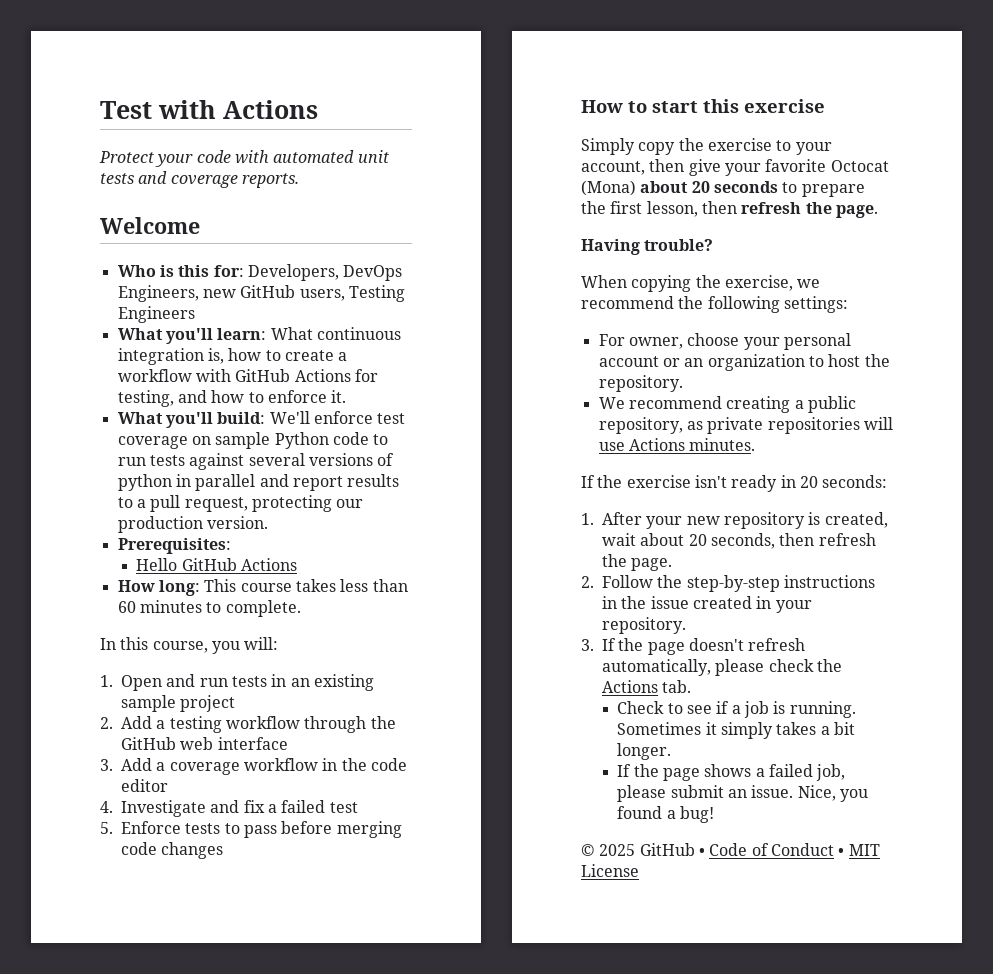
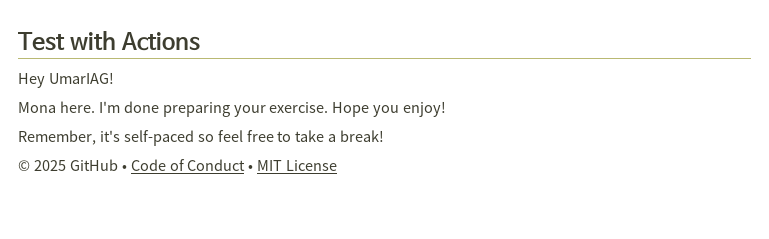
[99,150,389,167] [100,171,299,188] [100,217,200,234] [117,264,403,281] [117,285,405,302] [117,306,195,323] [117,327,401,344] [117,348,348,365] [117,369,378,382] [117,390,347,407] [117,411,406,428] [117,432,389,449] [117,453,395,470] [117,474,400,491] [117,495,364,512] [117,516,268,533] [117,538,231,554] [136,558,297,571] [117,579,408,596] [117,600,301,617] [100,637,279,654] [100,674,374,691] [121,695,236,712] [100,716,396,733] [121,737,288,750] [100,758,407,775] [121,779,168,792] [100,800,358,817] [100,821,402,838] [121,842,224,859] [581,99,825,113] [581,138,832,155] [581,159,889,176] [581,180,865,197] [581,201,878,218] [581,239,714,255] [581,275,821,292] [581,296,848,313] [598,333,851,350] [598,354,890,371] [598,375,683,392] [598,396,856,413] [598,417,893,434] [598,438,756,451] [581,475,888,492] [581,512,888,529] [602,533,876,549] [602,554,673,571] [581,575,875,592] [602,596,812,613] [602,617,686,634] [581,638,806,655] [602,659,842,676] [602,680,692,693] [617,701,856,718] [617,722,855,739] [617,743,672,760] [617,764,846,781] [617,785,868,802] [617,806,714,823] Protect your code with automated unit tests and coverage reports. // Welcome // Who is this for: Developers, DevOps Engineers, new GitHub users, Testing Engineers // What you'll learn: What continuous integration is, how to create a workflow with GitHub Actions for testing, and how to enforce it. // What you'll build: We'll enforce test coverage on sample Python code to run tests against several versions of python in parallel and report results to a pull request, protecting our production version. // Prerequisites: // Hello GitHub Actions // How long: This course takes less than 60 minutes to complete. // In this course, you will: // 1. Open and run tests in an existing sample project // 2. Add a testing workflow through the GitHub web interface // 3. Add a coverage workflow in the code editor // 4. Investigate and fix a failed test // 5. Enforce tests to pass before merging code changes // How to start this exercise // Simply copy the exercise to your account, then give your favorite Octocat (Mona) about 20 seconds to prepare the first lesson, then refresh the page. // Having trouble? // When copying the exercise, we recommend the following settings: // For owner, choose your personal account or an organization to host the repository. // We recommend creating a public repository, as private repositories will use Actions minutes. // If the exercise isn't ready in 20 seconds: // 1. After your new repository is created, wait about 20 seconds, then refresh the page. // 2. Follow the step-by-step instructions in the issue created in your repository. // 3. If the page doesn't refresh automatically, please check the Actions tab. // Check to see if a job is running. Sometimes it simply takes a bit longer. // If the page shows a failed job, please submit an issue. Nice, you found a bug! -> [18,72,114,88] [18,101,447,117] [18,130,385,146] Hey UmarIAG! // Mona here. I'm done preparing your exercise. Hope you enjoy! // Remember, it's self-paced so feel free to take a break!

